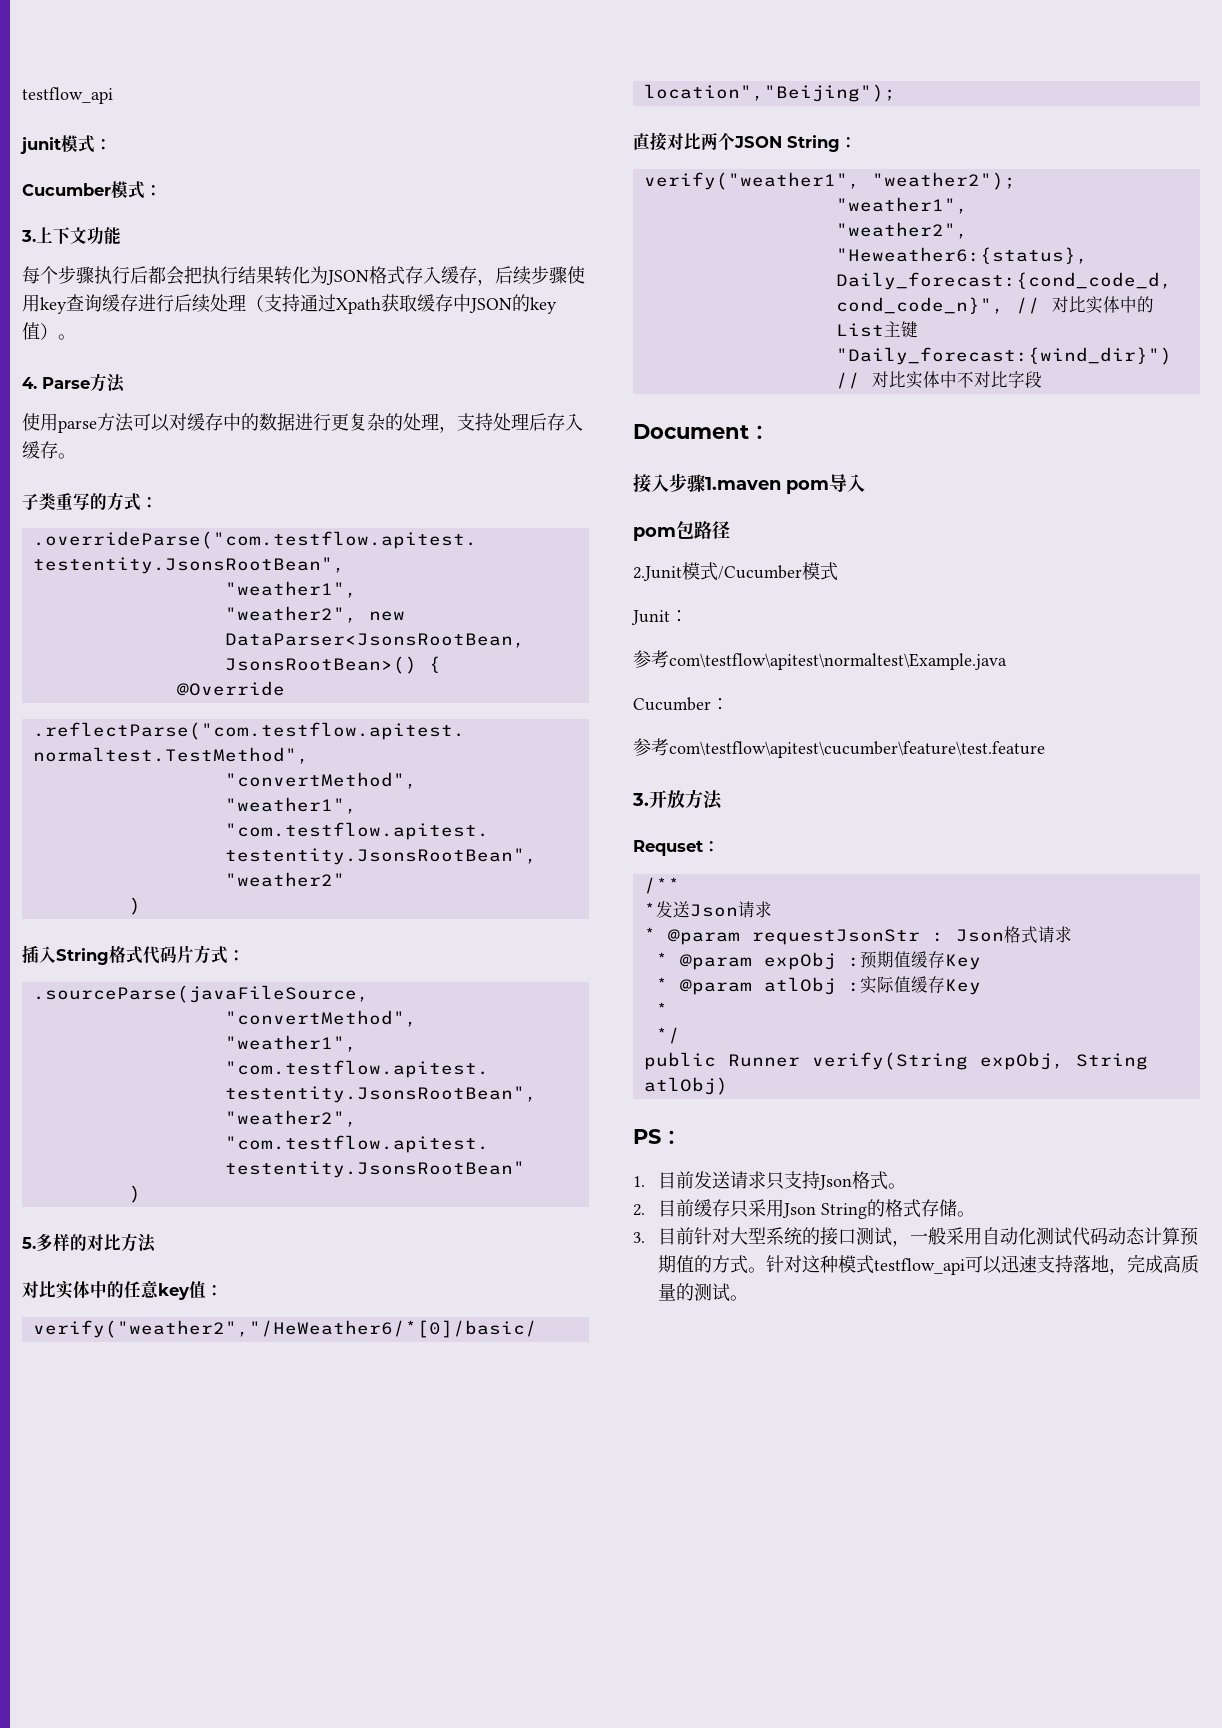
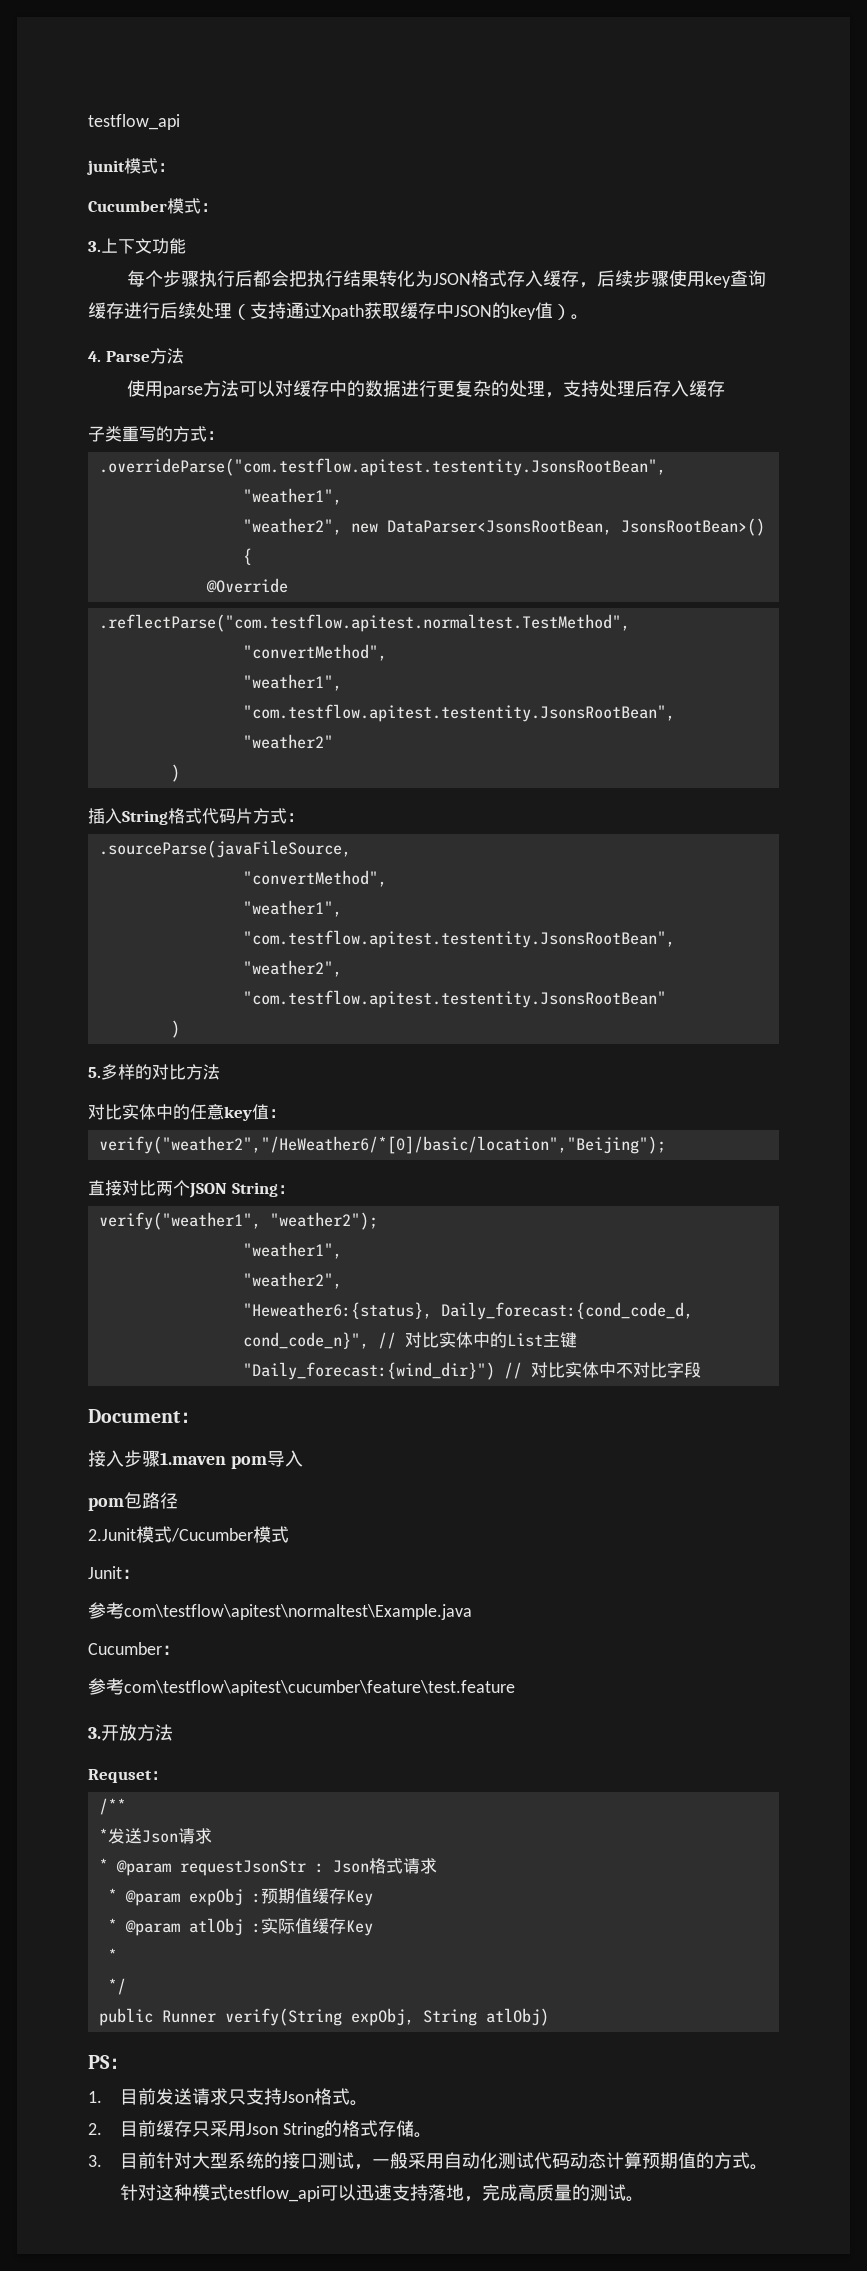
[58,453,76,459] 。 -> (725, 388) none

